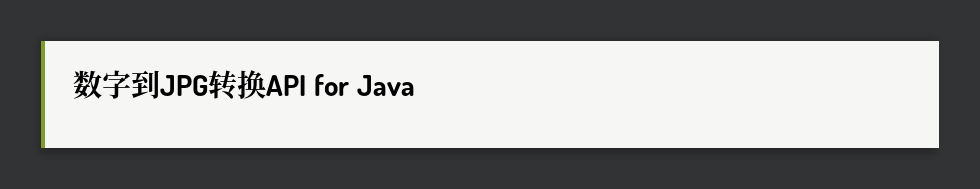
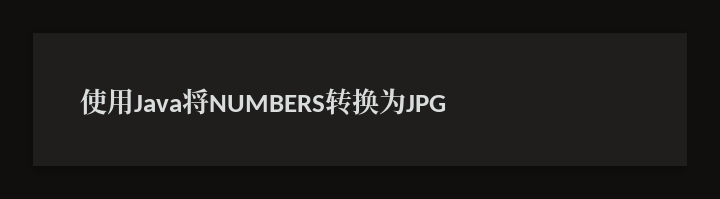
[73,70,415,100] 数字到JPG转换API for Java -> [80,88,446,116] 使用Java将NUMBERS转换为JPG

